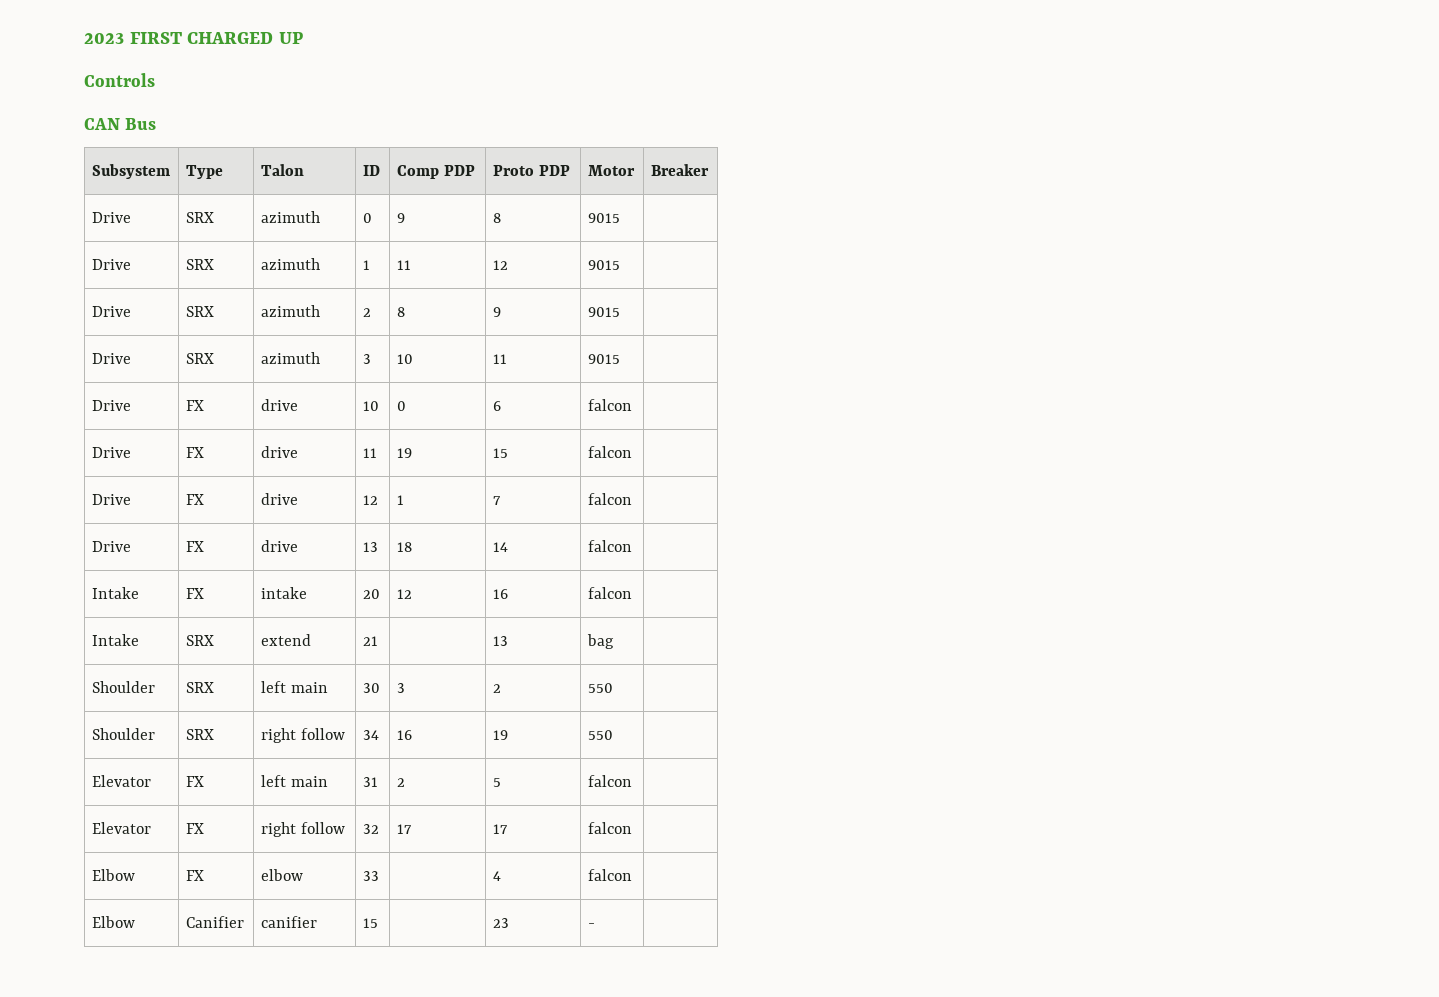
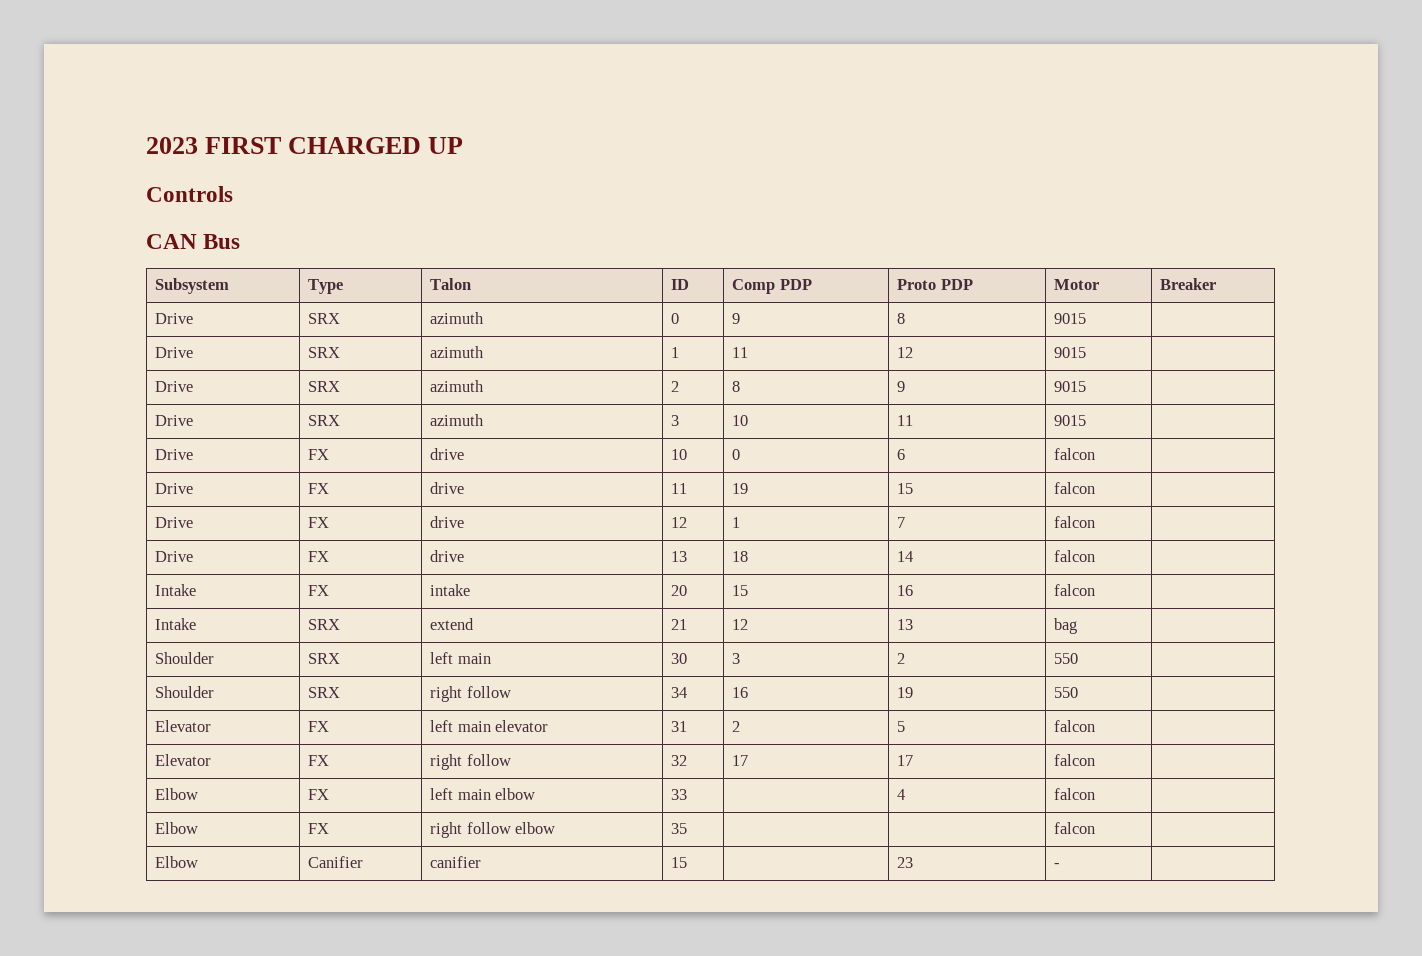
[396,589,412,599] 12 -> [732,585,749,596] 15
(378, 641) none -> [732,619,749,630] 12
(328, 781) none -> [494,720,548,732] elevator
(204, 875) none -> [430,788,491,800] left main
(632, 875) none -> [155,822,199,834] [308,823,330,834] [430,822,555,838] [671,823,688,834] [1054,822,1096,834] // Elbow | FX | right follow elbow | 35 | | | falcon |

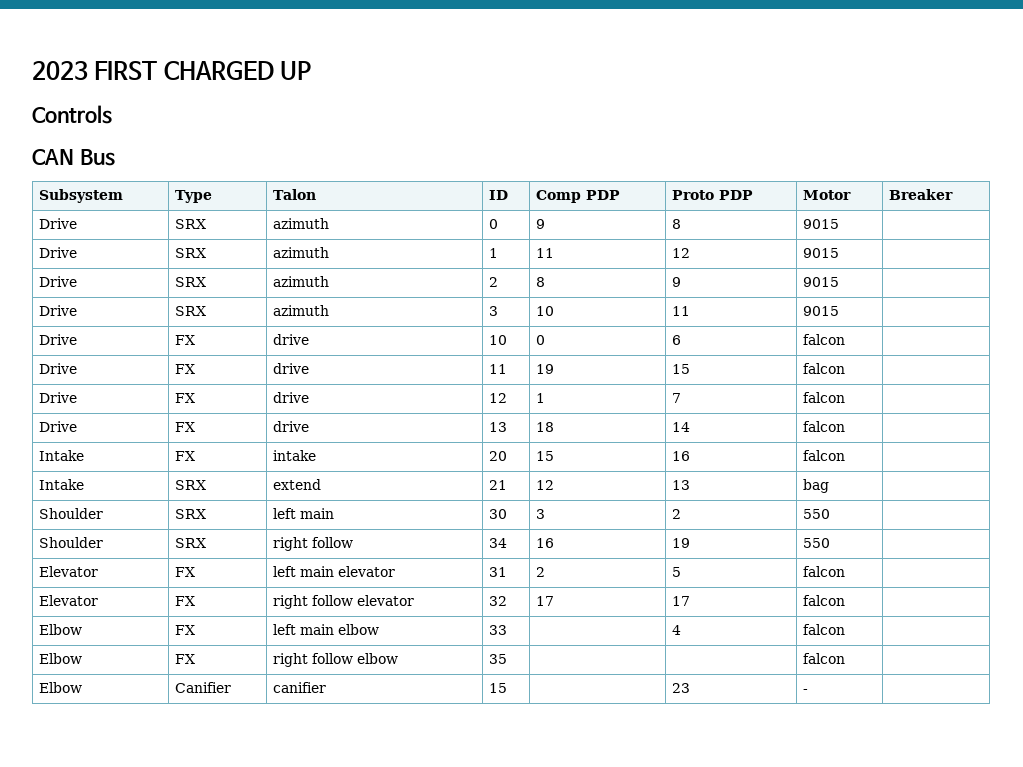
(511, 760) none -> [357,595,415,606] elevator

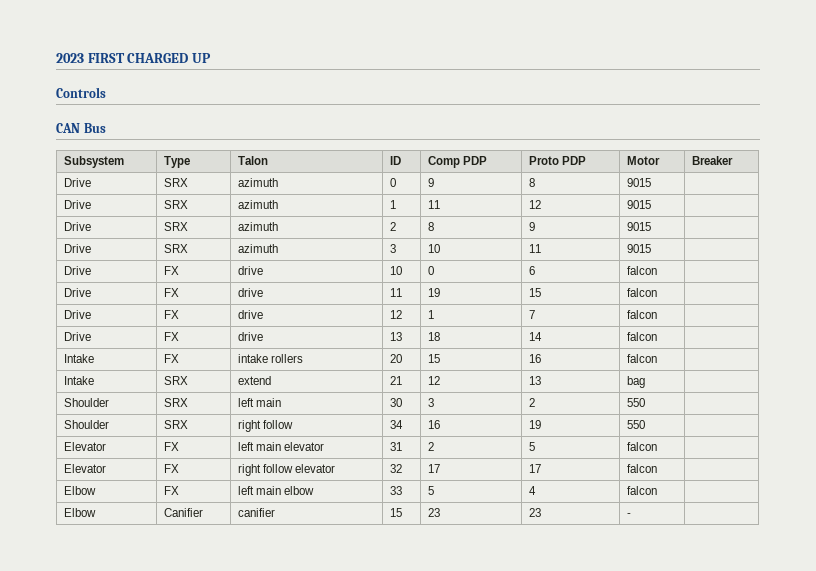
(317, 455) none -> [271,354,304,363] rollers
(508, 630) none -> [428,486,435,495] 5
[39,653,83,664] [175,654,196,664] [273,653,399,667] [489,654,508,664] [803,653,846,664] // Elbow | FX | right follow elbow | 35 | | | falcon | -> (658, 490) none
(508, 688) none -> [428,508,441,517] 23

